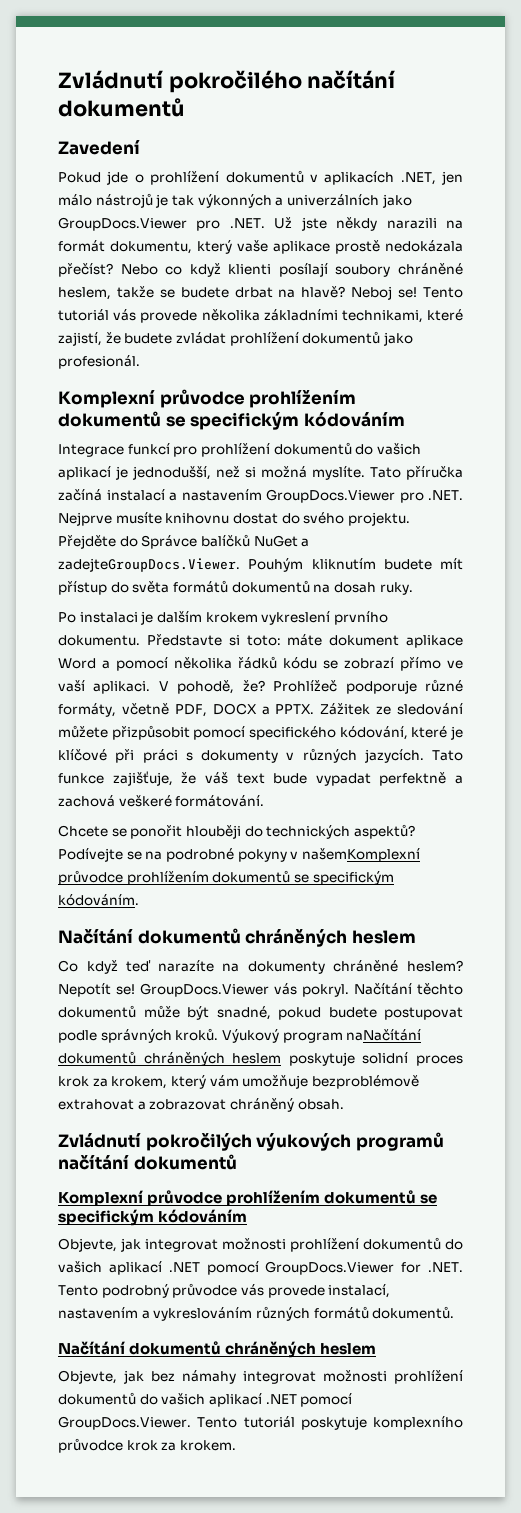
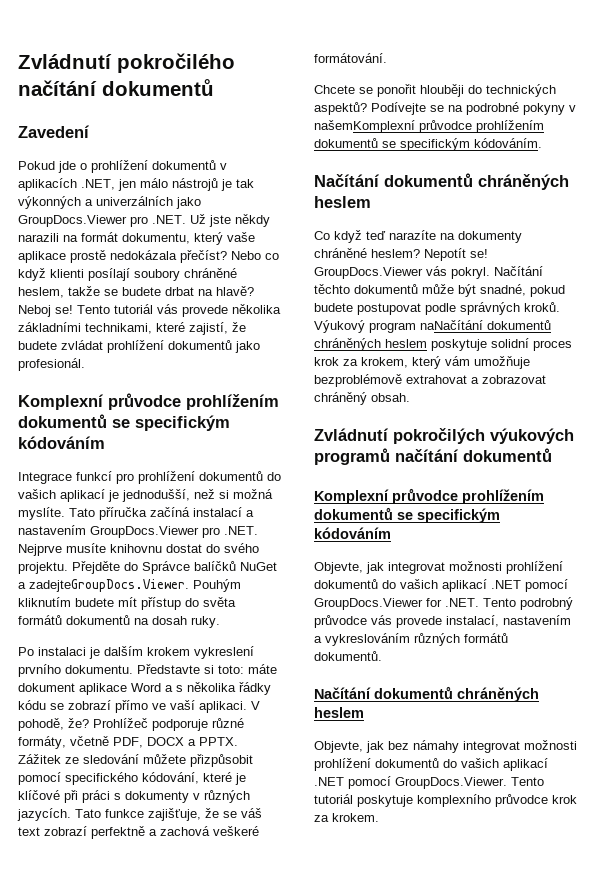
[116,656,277,671] pomocí několika řádků -> [176,682,271,695] s několika řádky
(197, 778) none -> [223,811,237,818] se
[273,773,371,786] bude vypadat -> [44,826,87,836] zobrazí

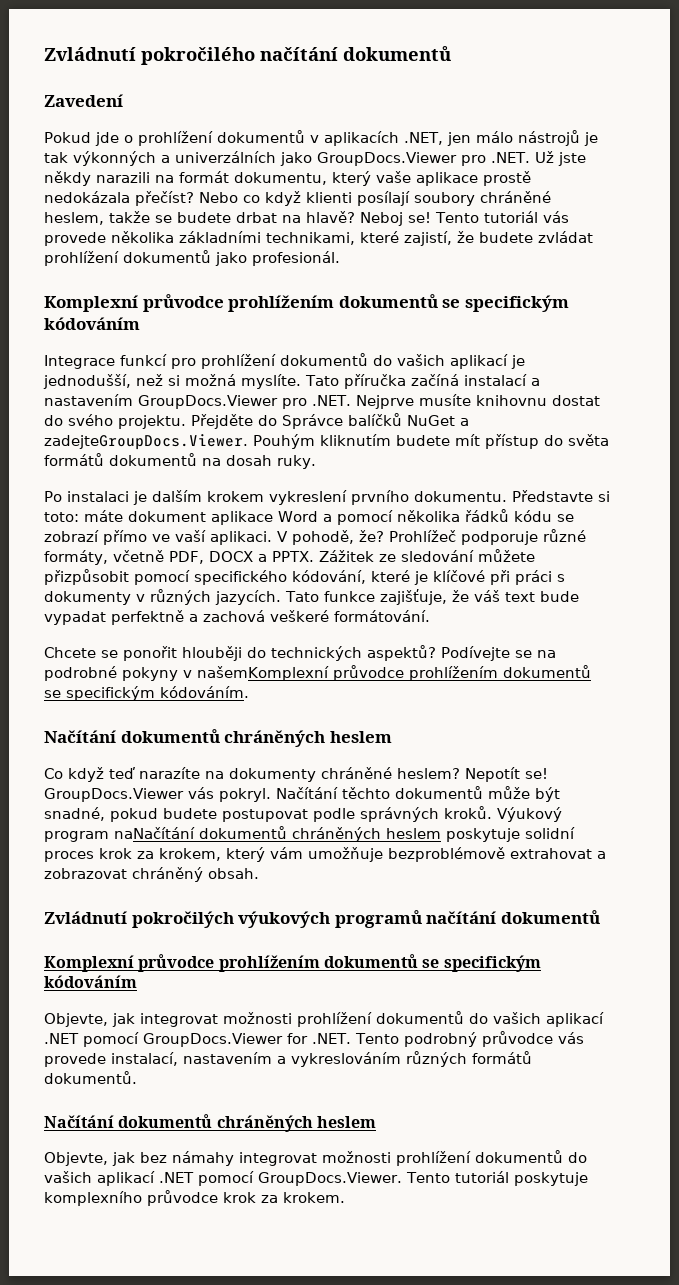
[176,682,271,695] s několika řádky -> [336,509,509,525] pomocí několika řádků
[223,811,237,818] se -> (469, 596) none
[44,826,87,836] zobrazí -> [539,591,579,602] [44,611,106,625] bude vypadat

